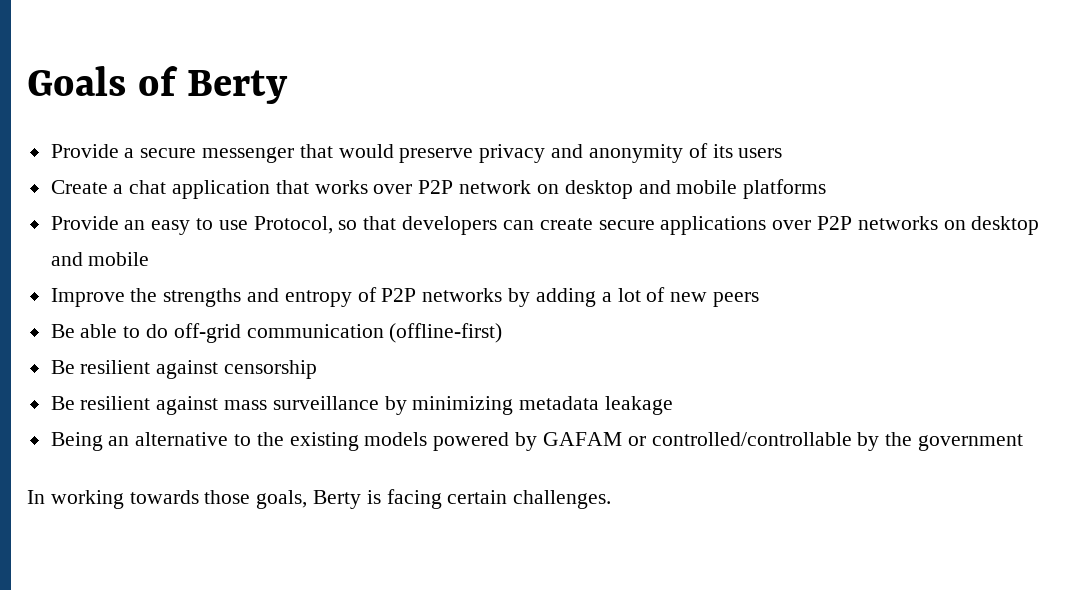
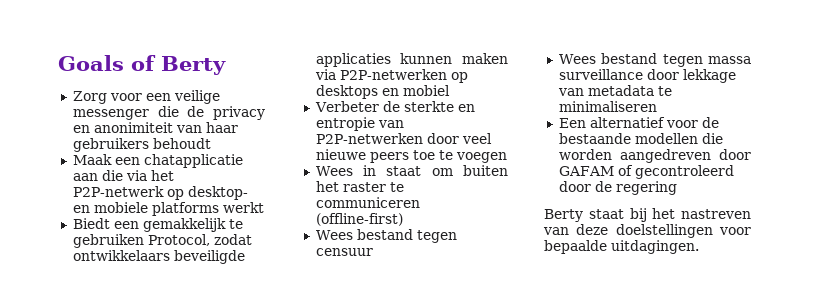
[50,143,783,163] [50,179,827,199] [50,216,1040,235] [50,252,150,266] [50,287,759,307] [50,323,503,343] [50,360,318,379] [50,396,674,415] [50,432,1023,451] [27,489,612,509] Provide a secure messenger that would preserve privacy and anonymity of its users // Create a chat application that works over P2P network on desktop and mobile platforms // Provide an easy to use Protocol, so that developers can create secure applications over P2P networks on desktop and mobile // Improve the strengths and entropy of P2P networks by adding a lot of new peers // Be able to do off-grid communication (offline-first) // Be resilient against censorship // Be resilient against mass surveillance by minimizing metadata leakage // Being an alternative to the existing models powered by GAFAM or controlled/controllable by the government // In working towards those goals, Berty is facing certain challenges. -> [72,90,220,104] [72,106,265,120] [72,122,238,133] [72,138,211,152] [72,154,243,168] [72,170,174,181] [72,186,248,200] [72,202,264,216] [72,218,243,232] [72,234,252,248] [72,250,245,264] [315,53,508,67] [314,69,468,83] [315,85,450,99] [314,101,475,112] [315,117,404,131] [315,133,492,144] [315,149,507,163] [315,165,508,176] [315,181,404,192] [315,197,420,208] [315,213,403,226] [315,229,457,243] [315,248,373,256] [558,53,751,67] [558,69,736,83] [557,85,672,96] [558,101,657,112] [558,117,719,128] [558,133,723,144] [558,149,751,163] [558,165,734,179] [558,181,677,195] [544,208,751,222] [543,224,751,238] [544,240,699,254] Zorg voor een veilige messenger die de privacy en anonimiteit van haar gebruikers behoudt // Maak een chatapplicatie aan die via het P2P-netwerk op desktop- en mobiele platforms werkt // Biedt een gemakkelijk te gebruiken Protocol, zodat ontwikkelaars beveiligde applicaties kunnen maken via P2P-netwerken op desktops en mobiel // Verbeter de sterkte en entropie van P2P-netwerken door veel nieuwe peers toe te voegen // Wees in staat om buiten het raster te communiceren (offline-first) // Wees bestand tegen censuur // Wees bestand tegen massa surveillance door lekkage van metadata te minimaliseren // Een alternatief voor de bestaande modellen die worden aangedreven door GAFAM of gecontroleerd door de regering // Berty staat bij het nastreven van deze doelstellingen voor bepaalde uitdagingen.

